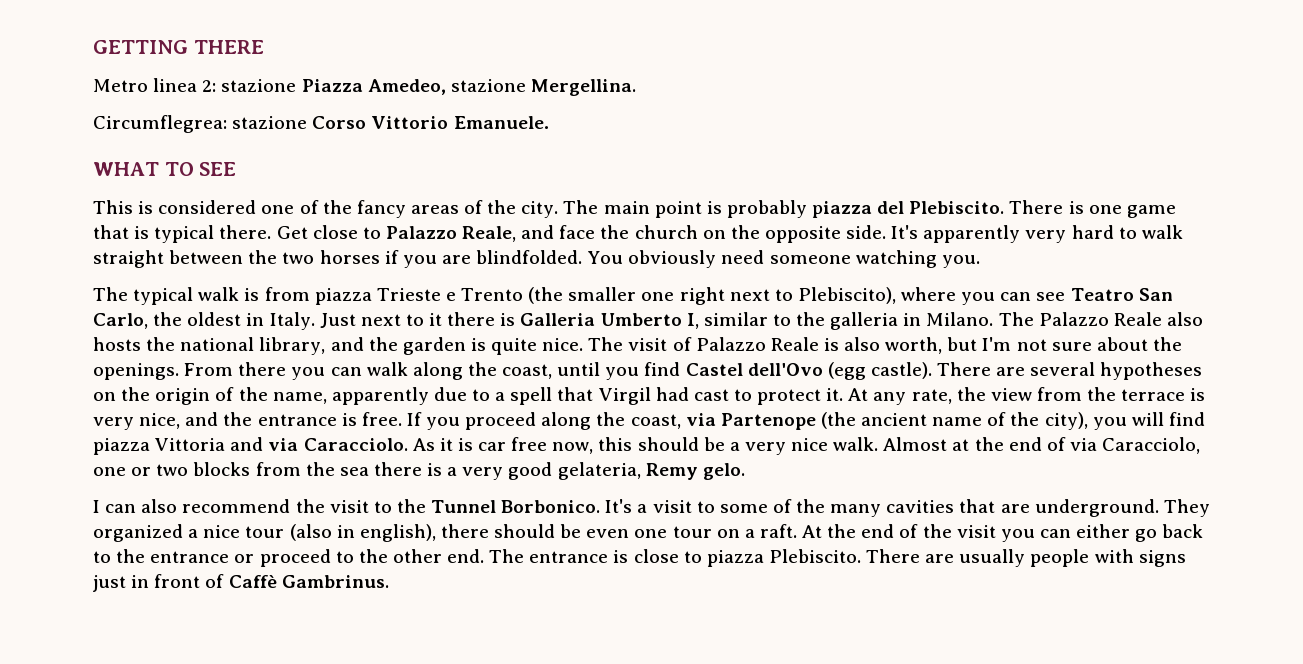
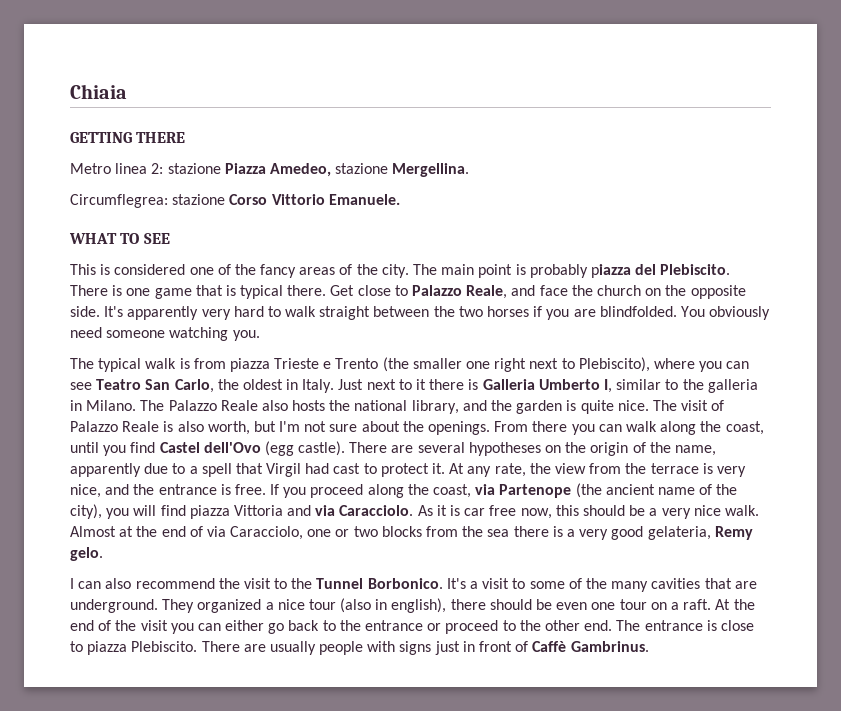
(93, 47) none -> [70,84,127,99] Chiaia //

